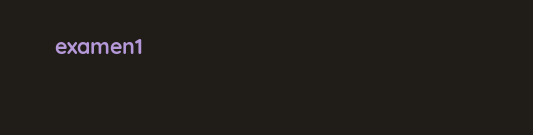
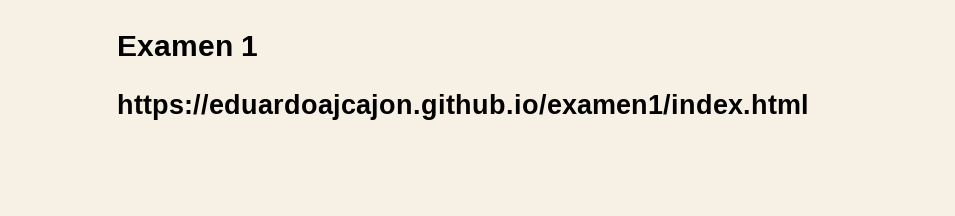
[55,39,143,54] examen1 -> [117,36,259,56] [117,94,809,120] Examen 1 // https://eduardoajcajon.github.io/examen1/index.html

